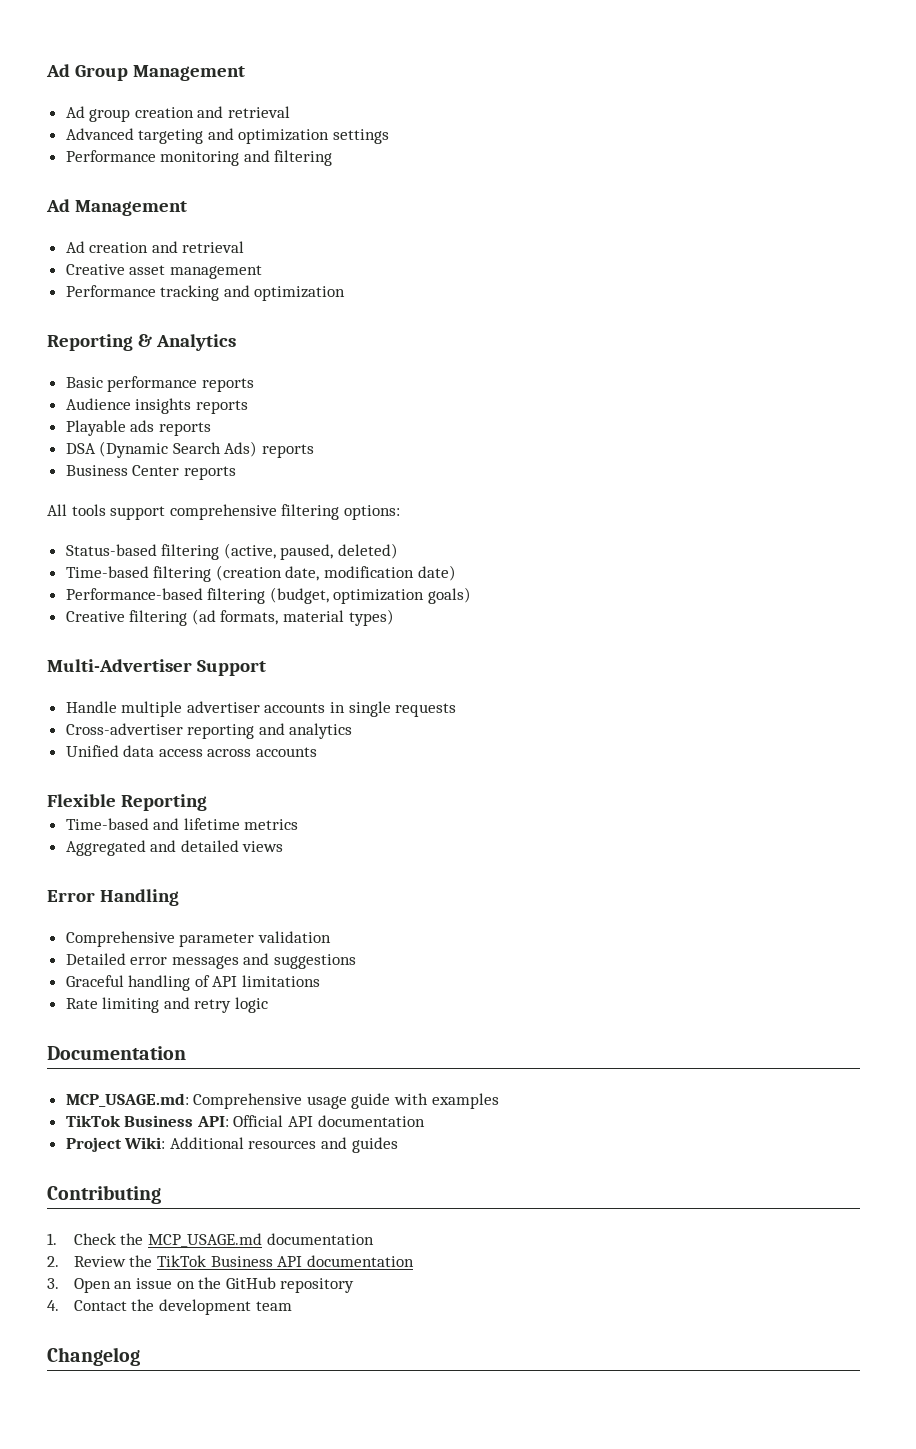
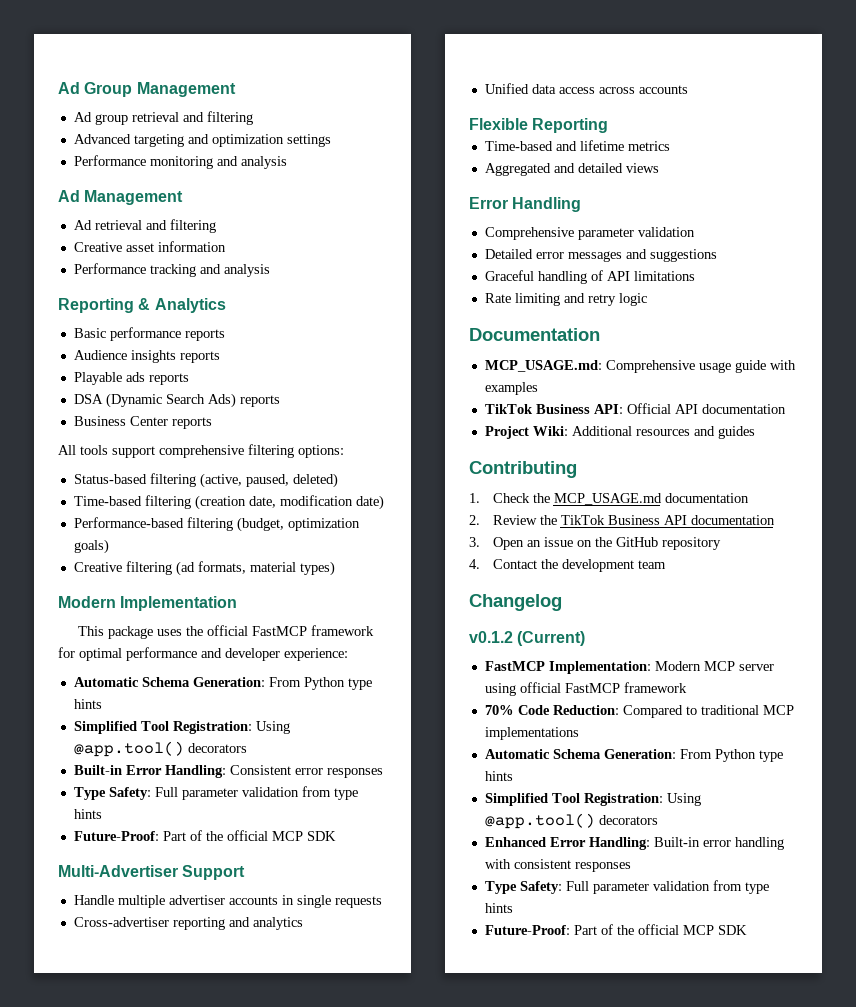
[134,106,291,118] creation and retrieval -> [131,111,253,125] retrieval and filtering
[274,150,333,166] filtering -> [240,156,287,169] analysis
[89,241,245,253] creation and retrieval -> [94,219,216,233] retrieval and filtering
[169,265,262,279] management -> [157,241,226,252] information
[254,286,346,301] optimization -> [223,264,270,277] analysis
(394, 617) none -> [58,596,238,611] [77,625,374,639] [58,647,348,661] [73,677,372,690] [73,699,102,709] [73,721,290,734] [73,741,247,757] [73,765,383,778] [73,786,358,800] [73,809,102,819] [73,830,336,841] // Modern Implementation // This package uses the official FastMCP framework for optimal performance and developer experience: // Automatic Schema Generation: From Python type hints // Simplified Tool Registration: Using @app.tool() decorators // Built-in Error Handling: Consistent error responses // Type Safety: Full parameter validation from type hints // Future-Proof: Part of the official MCP SDK
(140, 1356) none -> [469,631,586,646] [484,661,774,674] [484,682,687,696] [484,705,794,718] [484,727,579,740] [484,749,783,762] [484,771,513,781] [484,793,701,806] [484,813,658,829] [484,837,784,850] [484,859,631,872] [484,880,769,894] [484,903,513,913] [484,924,747,935] // v0.1.2 (Current) // FastMCP Implementation: Modern MCP server using official FastMCP framework // 70% Code Reduction: Compared to traditional MCP implementations // Automatic Schema Generation: From Python type hints // Simplified Tool Registration: Using @app.tool() decorators // Enhanced Error Handling: Built-in error handling with consistent responses // Type Safety: Full parameter validation from type hints // Future-Proof: Part of the official MCP SDK

